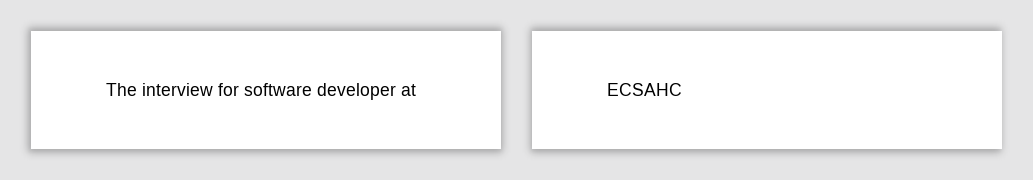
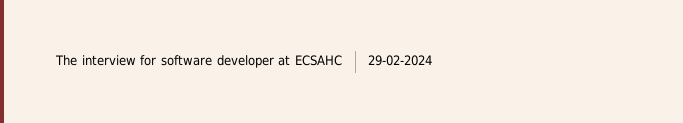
(682, 89) none -> [368,55,432,66] 29-02-2024

